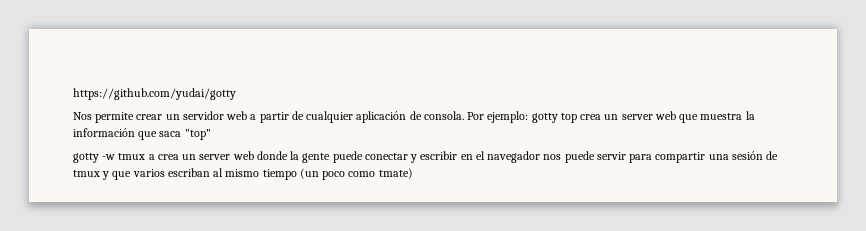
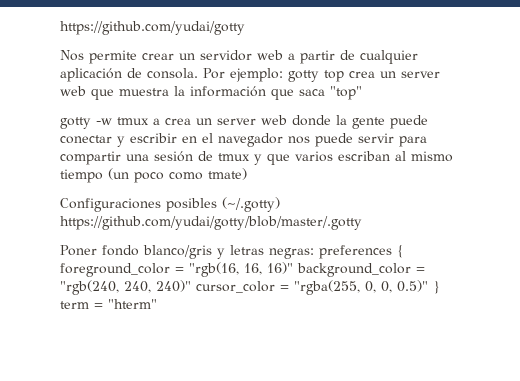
(413, 173) none -> [60,197,280,212] [60,216,362,230] [60,245,404,259] [60,262,425,277] [60,280,440,295] [60,299,157,309] // Configuraciones posibles (~/.gotty) https://github.com/yudai/gotty/blob/master/.gotty // Poner fondo blanco/gris y letras negras: preferences { foreground_color = "rgb(16, 16, 16)" background_color = "rgb(240, 240, 240)" cursor_color = "rgba(255, 0, 0, 0.5)" } term = "hterm"

